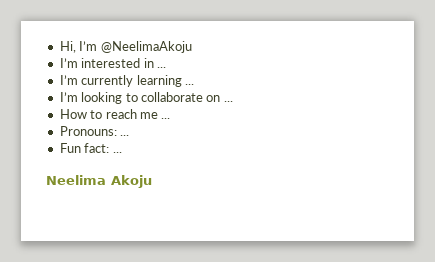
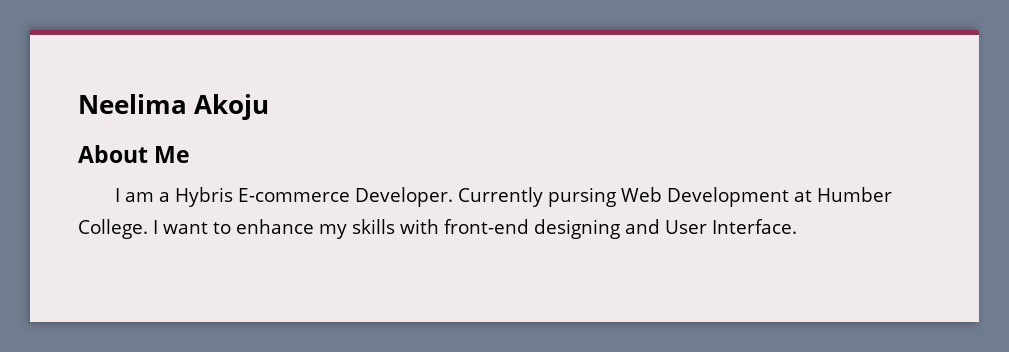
[59,41,192,53] [59,58,166,68] [59,75,194,87] [59,92,233,104] [59,109,171,119] [59,126,130,136] [59,143,122,153] [46,175,152,188] Hi, I’m @NeelimaAkoju // I’m interested in ... // I’m currently learning ... // I’m looking to collaborate on ... // How to reach me ... // Pronouns: ... // Fun fact: ... // Neelima Akoju -> [78,94,270,120] [78,145,191,163] [115,187,893,207] [78,219,797,239] Neelima Akoju // About Me // I am a Hybris E-commerce Developer. Currently pursing Web Development at Humber College. I want to enhance my skills with front-end designing and User Interface.

